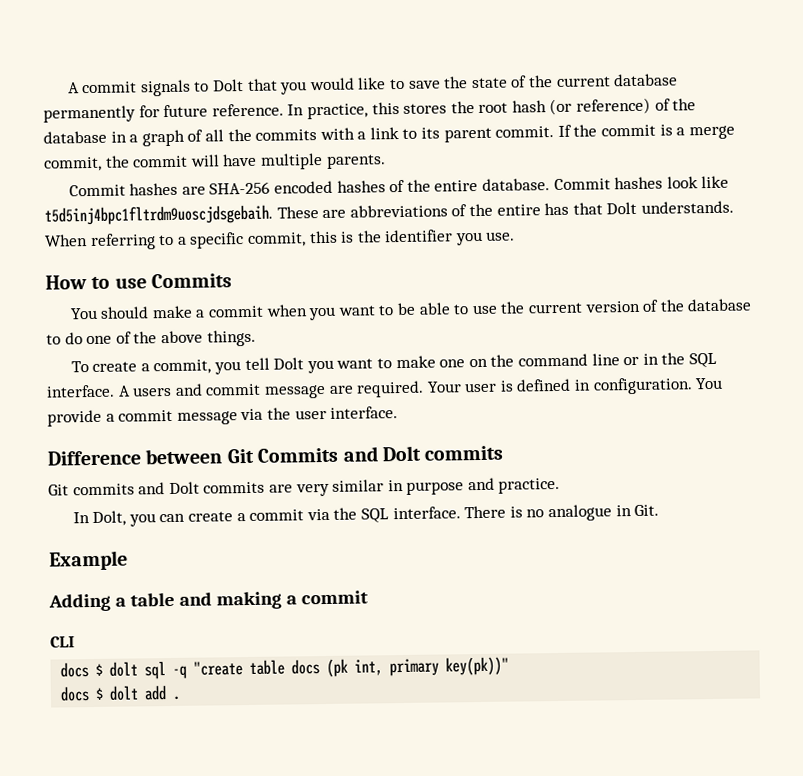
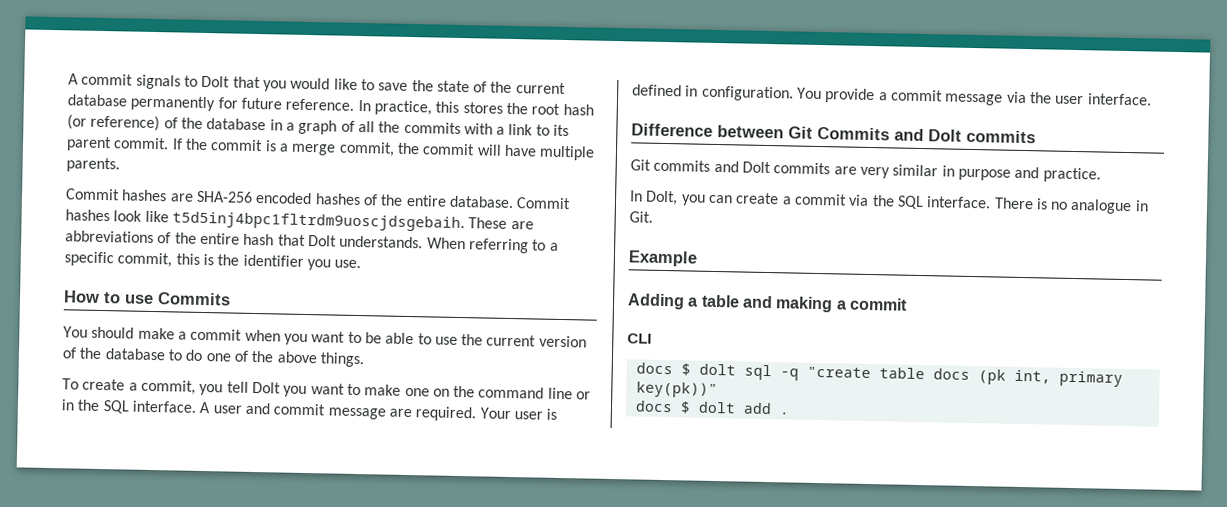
[544,202,570,216] has -> [243,233,275,246] hash
[132,386,173,397] users -> [212,405,242,414] user

